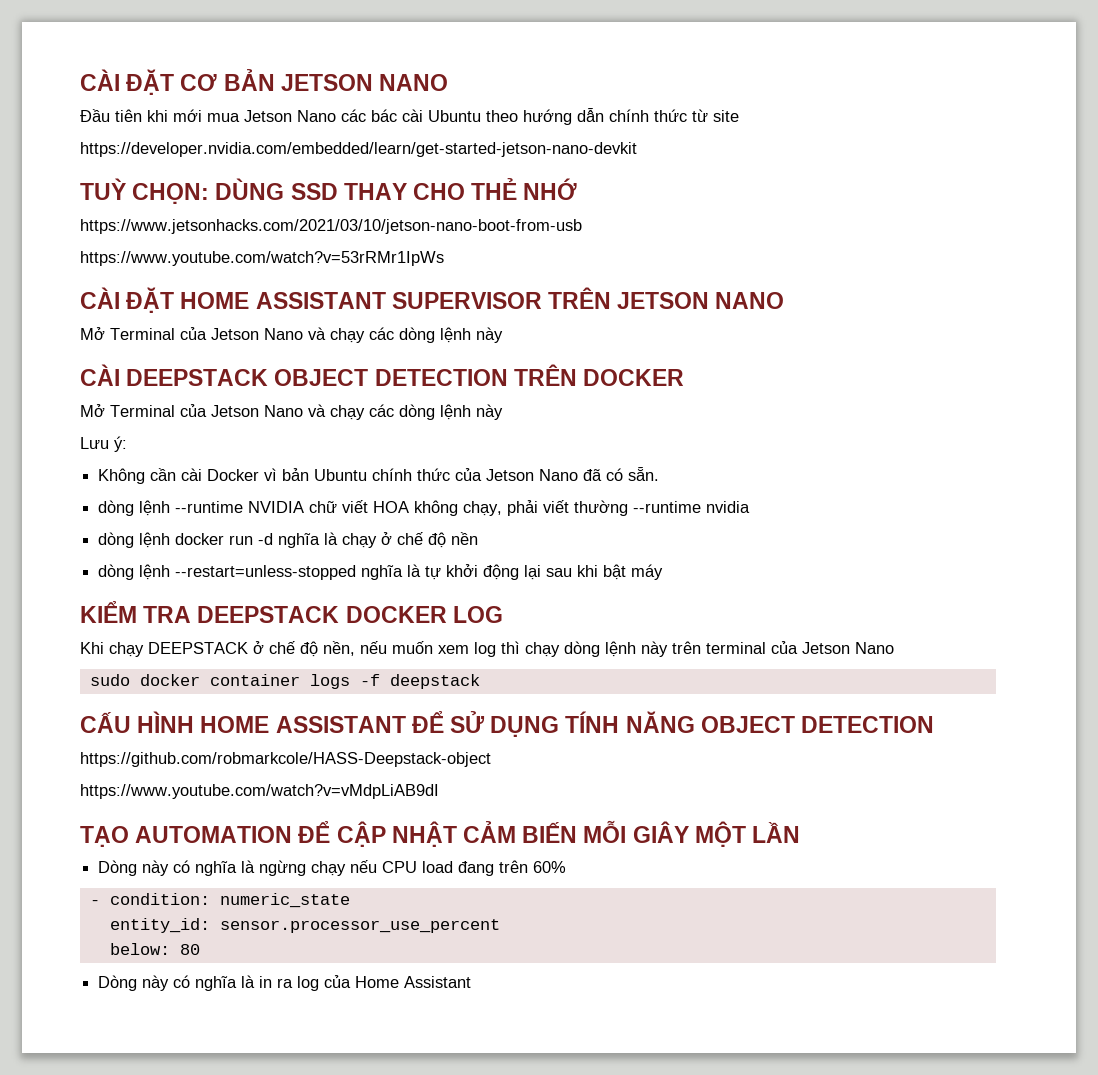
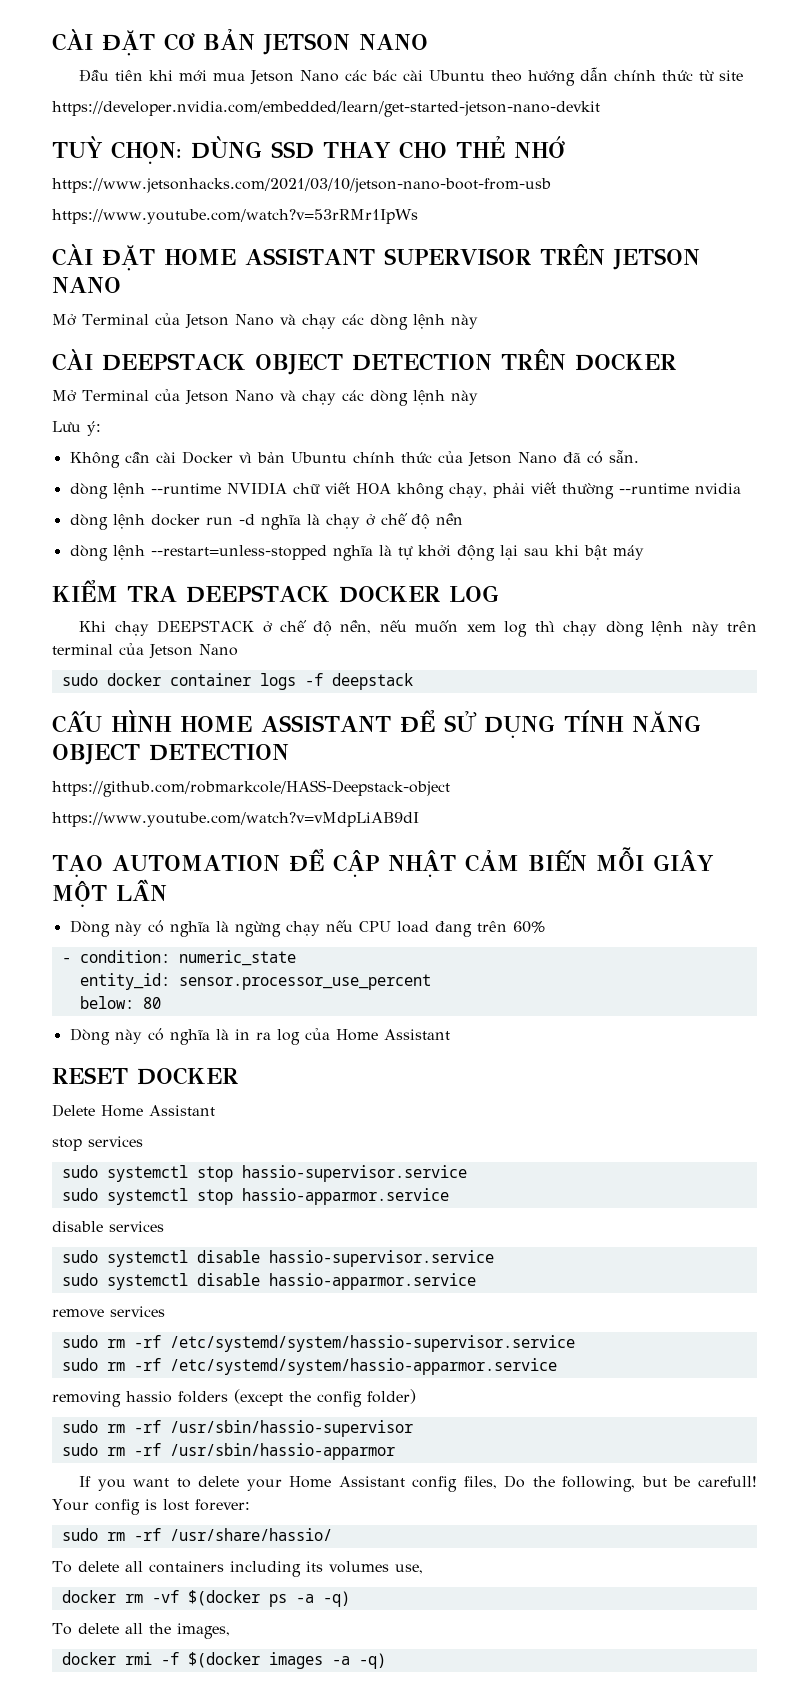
(472, 982) none -> [52,1067,238,1085] [52,1104,215,1117] [52,1136,143,1151] [61,1165,467,1182] [61,1188,449,1205] [52,1221,164,1232] [61,1250,494,1267] [61,1273,476,1290] [52,1306,165,1318] [61,1335,575,1352] [61,1358,557,1375] [52,1389,416,1407] [61,1420,413,1437] [61,1443,395,1460] [79,1475,757,1492] [52,1499,250,1515] [61,1528,332,1541] [52,1561,423,1577] [61,1590,350,1607] [52,1623,230,1639] [61,1652,386,1669] // RESET DOCKER // Delete Home Assistant // stop services // sudo systemctl stop hassio-supervisor.service // sudo systemctl stop hassio-apparmor.service // disable services // sudo systemctl disable hassio-supervisor.service // sudo systemctl disable hassio-apparmor.service // remove services // sudo rm -rf /etc/systemd/system/hassio-supervisor.service // sudo rm -rf /etc/systemd/system/hassio-apparmor.service // removing hassio folders (except the config folder) // sudo rm -rf /usr/sbin/hassio-supervisor // sudo rm -rf /usr/sbin/hassio-apparmor // If you want to delete your Home Assistant config files, Do the following, but be carefull! Your config is lost forever: // sudo rm -rf /usr/share/hassio/ // To delete all containers including its volumes use, // docker rm -vf $(docker ps -a -q) // To delete all the images, // docker rmi -f $(docker images -a -q)

